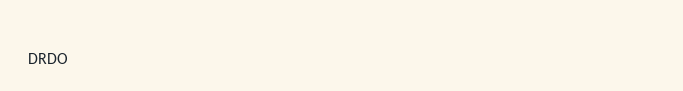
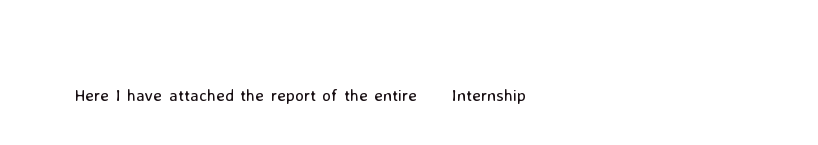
[28,53,68,64] DRDO -> [75,89,526,104] Here I have attached the report of the entire Internship

